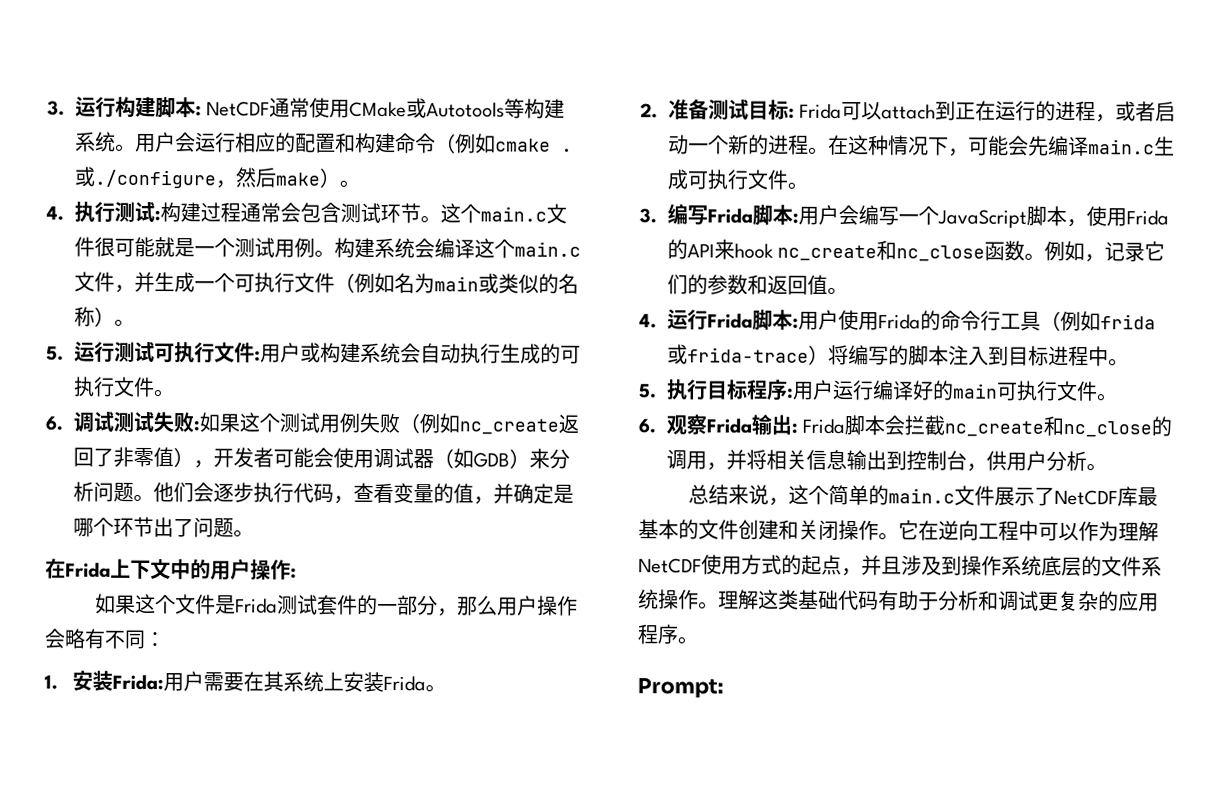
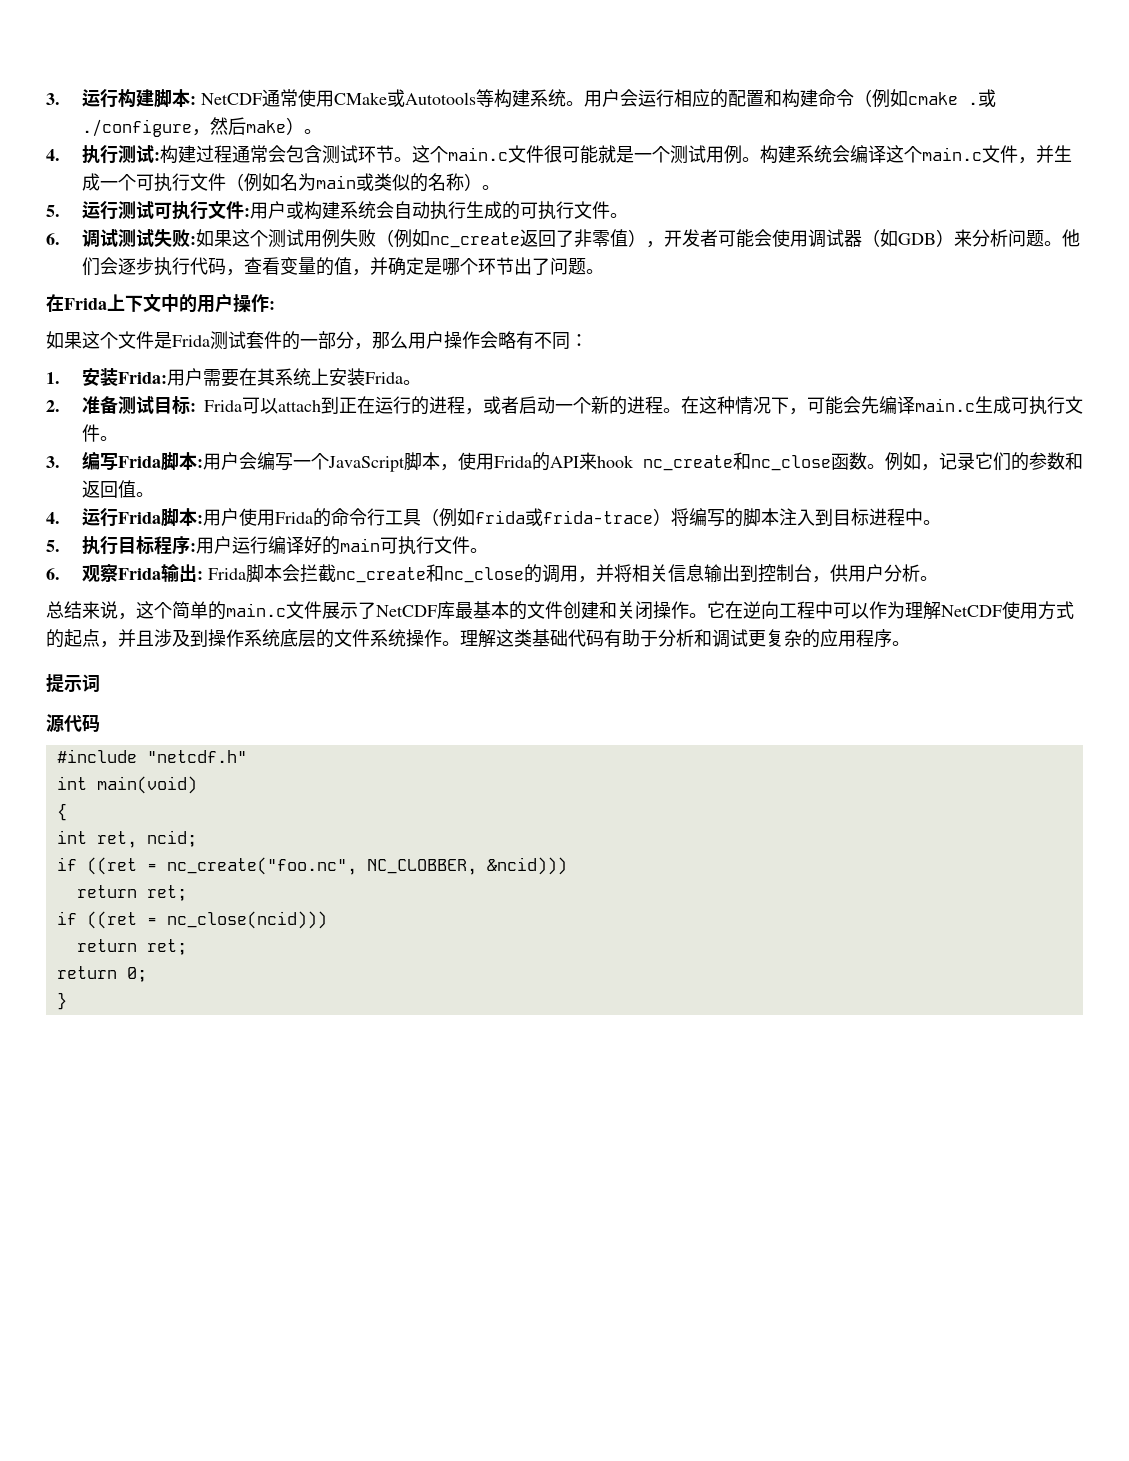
[637,677,724,699] Prompt: -> [46,673,100,693] [46,714,100,732] [56,749,247,763] [56,776,197,794] [56,803,67,821] [56,830,197,848] [56,857,567,875] [76,885,187,901] [56,911,327,929] [76,939,187,955] [56,966,147,982] [56,992,67,1010] 提示词 // 源代码 // #include "netcdf.h" // int main(void) // { // int ret, ncid; // if ((ret = nc_create("foo.nc", NC_CLOBBER, &ncid))) // return ret; // if ((ret = nc_close(ncid))) // return ret; // return 0; // }

